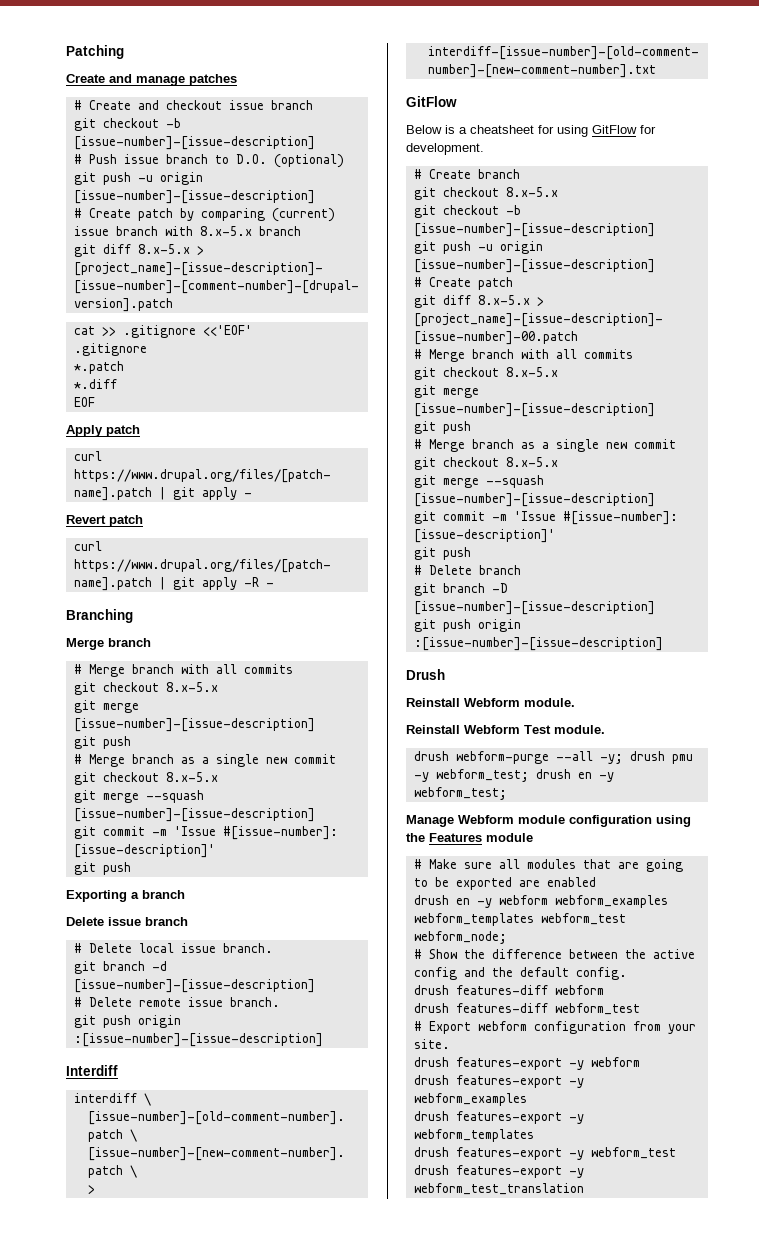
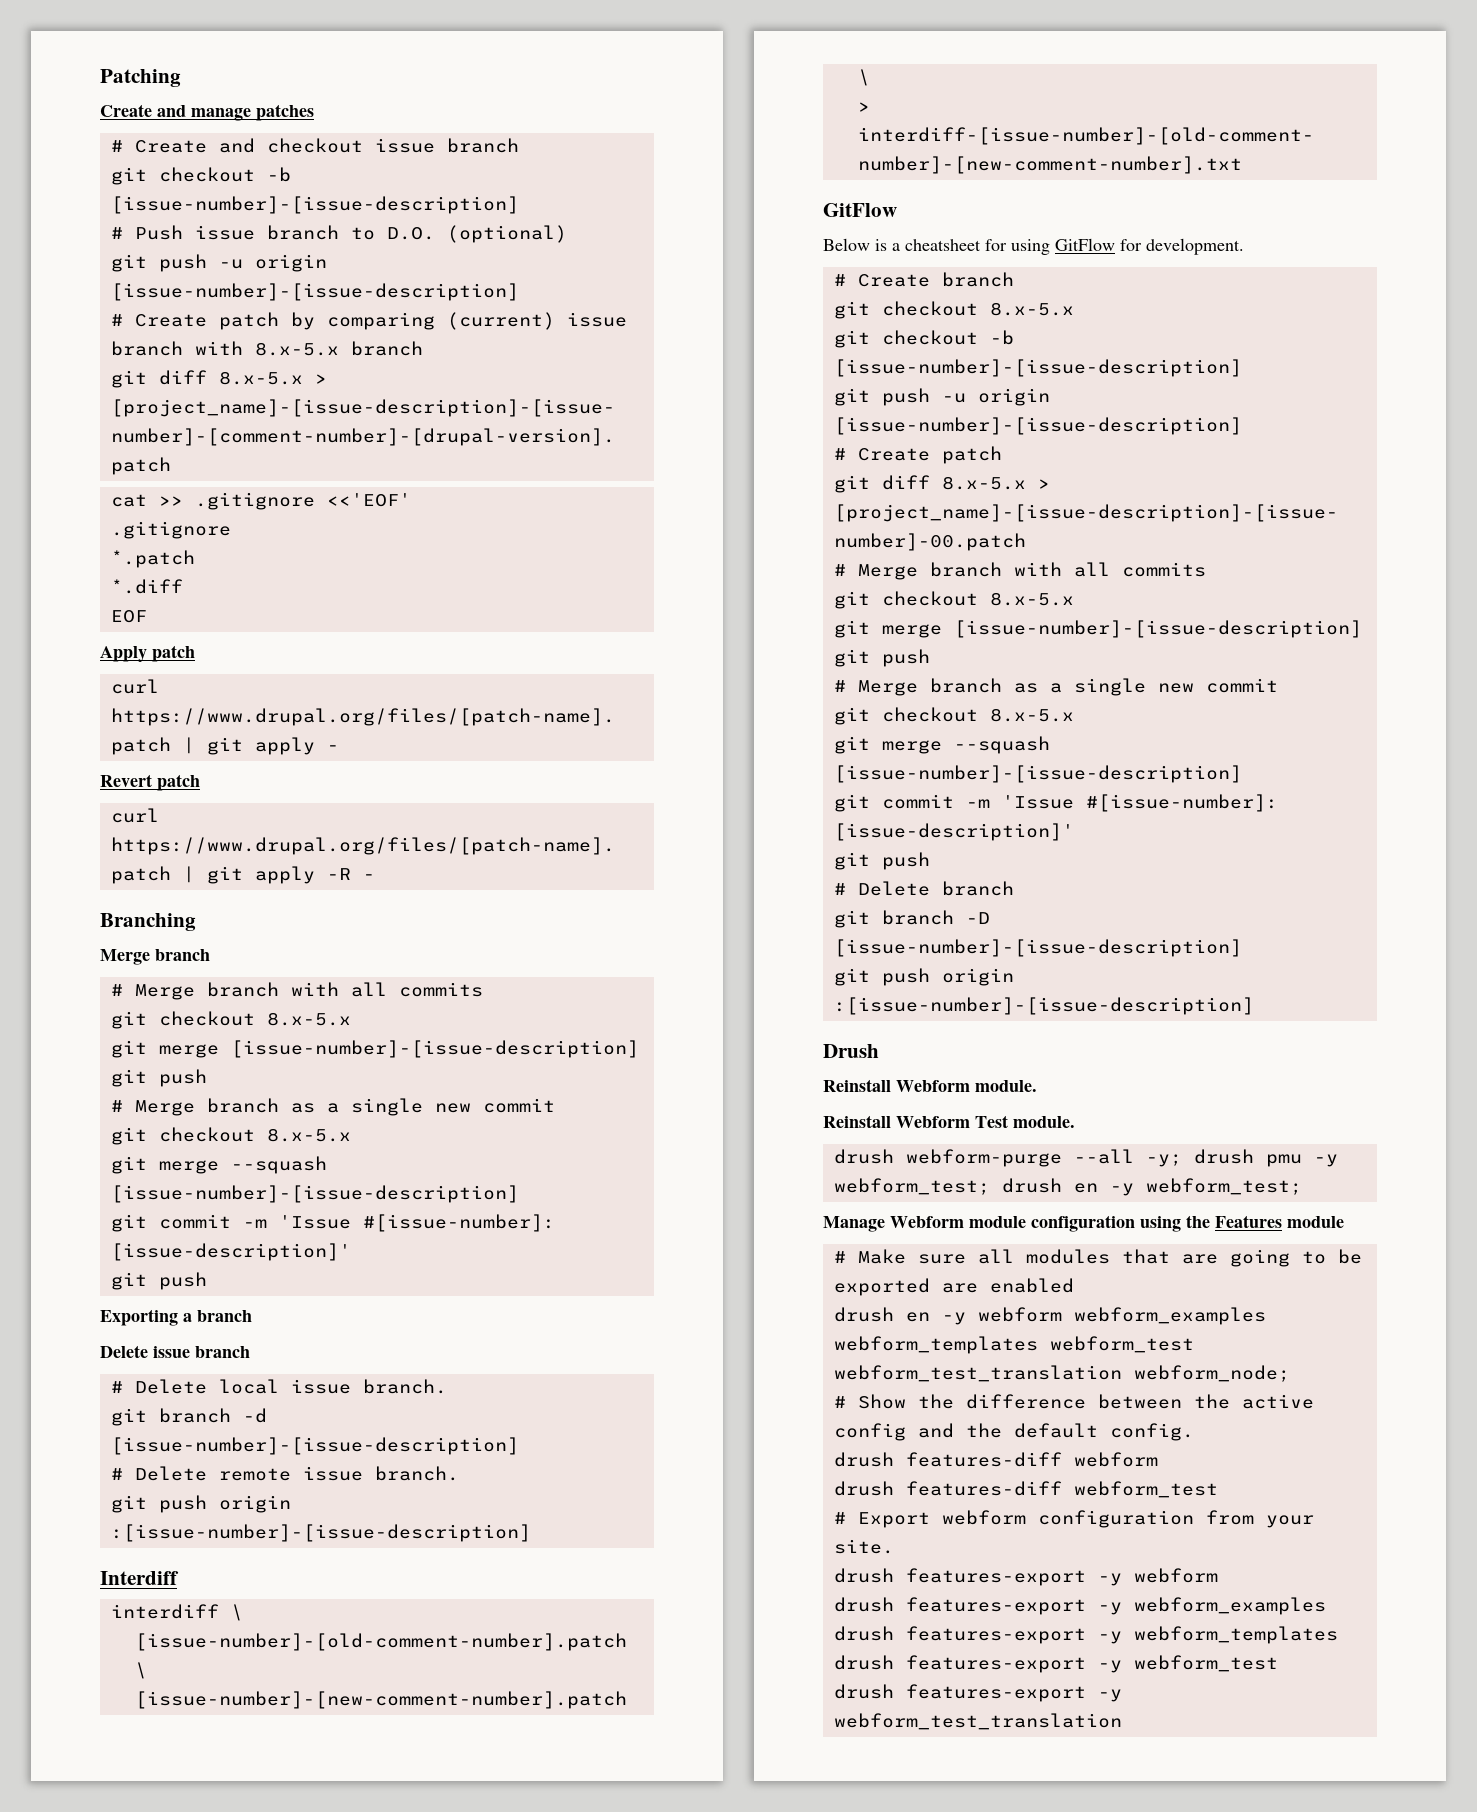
(626, 919) none -> [833,1365,1122,1382] webform_test_translation

